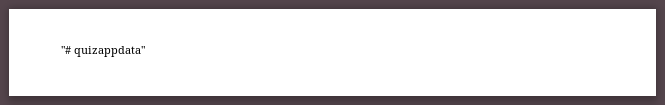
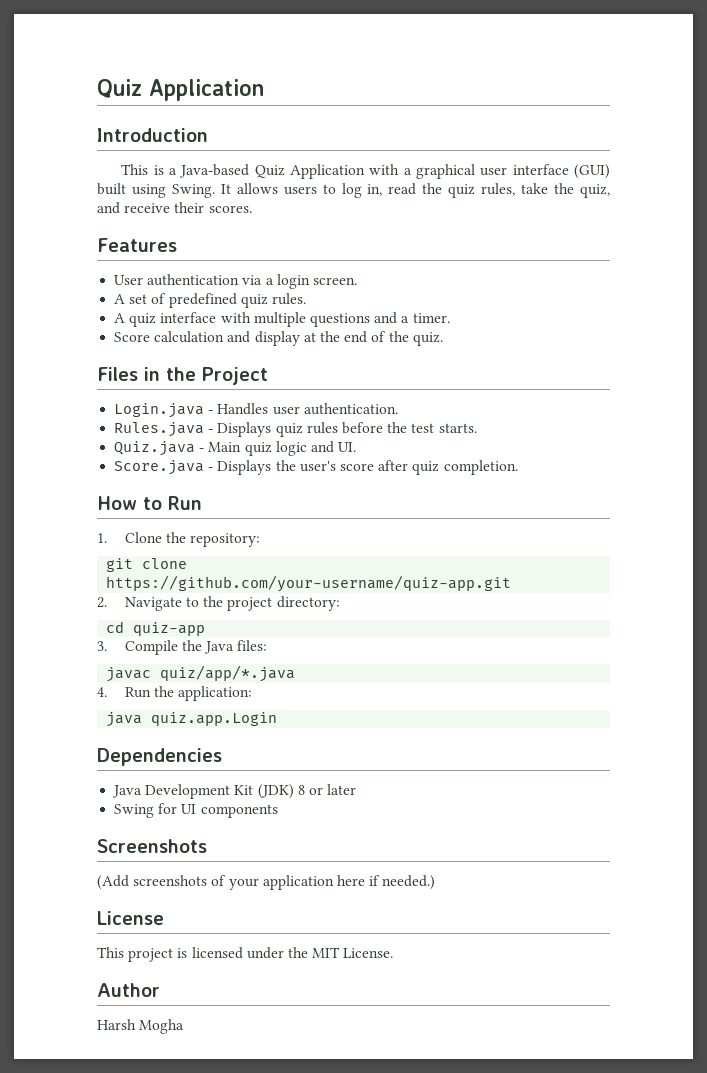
[61,46,145,57] "# quizappdata" -> [97,79,264,101] [97,128,208,142] [121,164,611,179] [97,183,610,198] [97,202,252,214] [97,238,177,252] [114,274,357,289] [114,293,306,308] [114,312,450,327] [114,331,443,346] [97,367,268,385] [114,403,398,418] [114,422,477,437] [114,441,357,456] [114,460,518,475] [97,496,202,510] [97,532,261,547] [106,558,188,572] [106,575,512,592] [97,596,340,611] [106,621,206,636] [97,640,268,655] [106,665,296,682] [97,686,253,701] [106,712,278,727] [97,748,222,766] [112,784,357,799] [114,803,278,818] [97,839,207,853] [97,875,436,890] [97,911,164,925] [97,947,394,962] [97,983,160,997] [97,1019,185,1034] Quiz Application // Introduction // This is a Java-based Quiz Application with a graphical user interface (GUI) built using Swing. It allows users to log in, read the quiz rules, take the quiz, and receive their scores. // Features // User authentication via a login screen. // A set of predefined quiz rules. // A quiz interface with multiple questions and a timer. // Score calculation and display at the end of the quiz. // Files in the Project // Login.java - Handles user authentication. // Rules.java - Displays quiz rules before the test starts. // Quiz.java - Main quiz logic and UI. // Score.java - Displays the user's score after quiz completion. // How to Run // 1. Clone the repository: // git clone https://github.com/your-username/quiz-app.git // 2. Navigate to the project directory: // cd quiz-app // 3. Compile the Java files: // javac quiz/app/*.java // 4. Run the application: // java quiz.app.Login // Dependencies // Java Development Kit (JDK) 8 or later // Swing for UI components // Screenshots // (Add screenshots of your application here if needed.) // License // This project is licensed under the MIT License. // Author // Harsh Mogha

